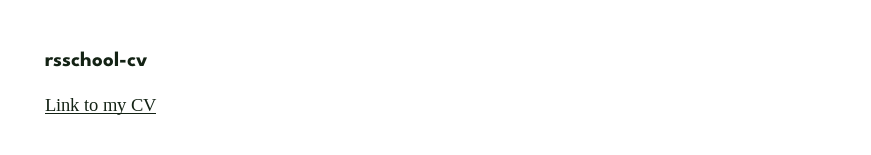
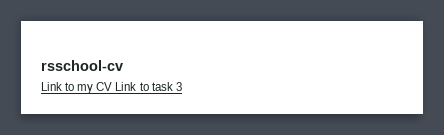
(157, 105) none -> [115,82,182,91] Link to task 3

